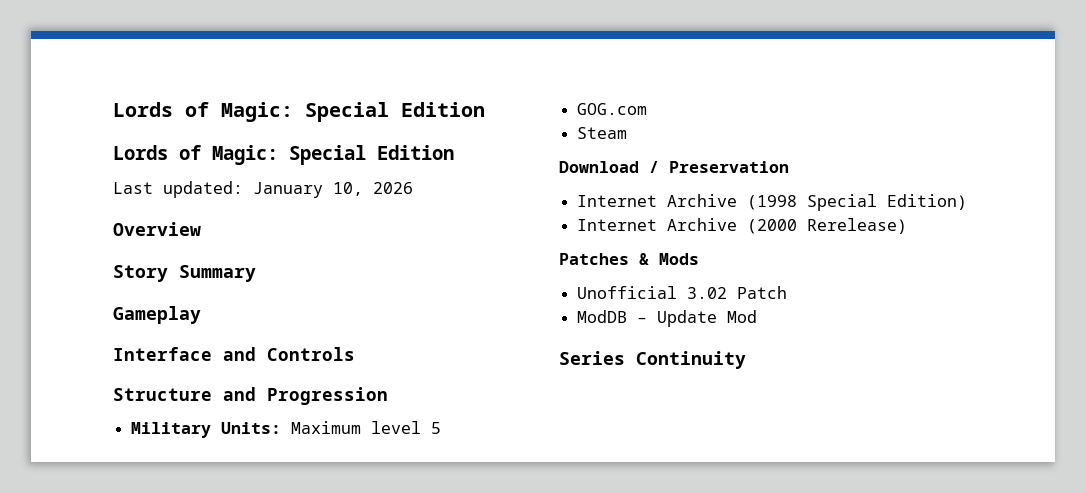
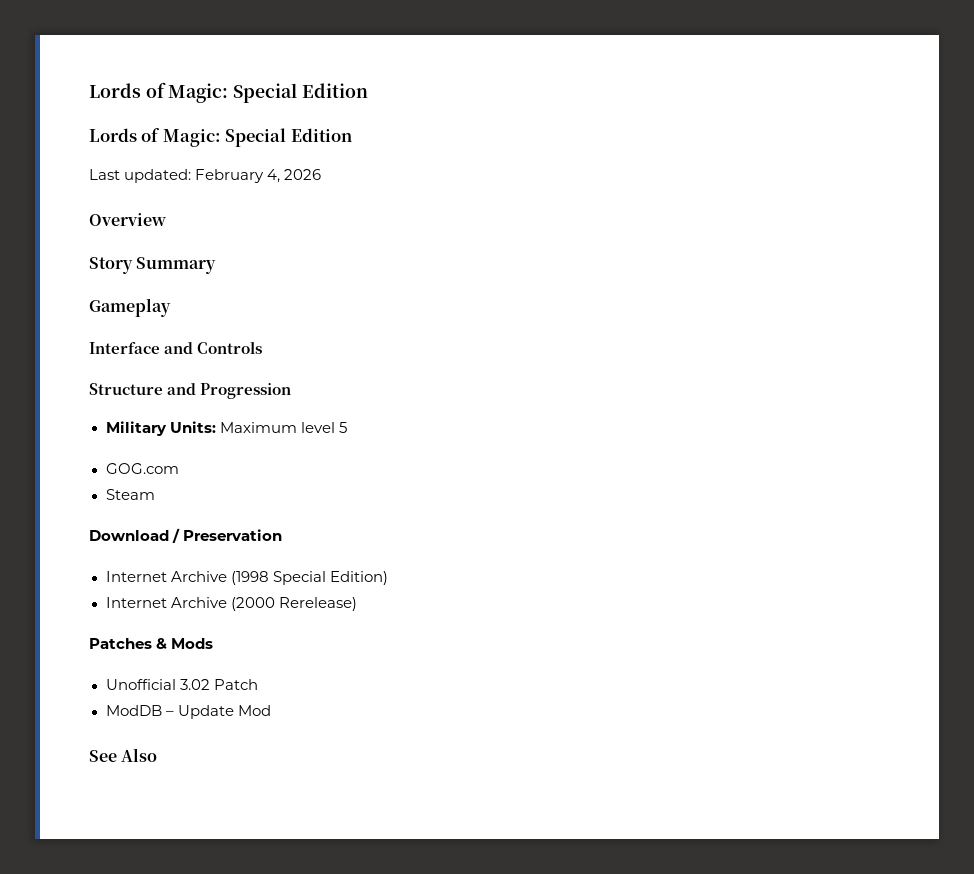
[253,182,363,198] January 10, -> [195,169,281,183] February 4,
[559,351,746,369] Series Continuity -> [89,748,158,762] See Also

